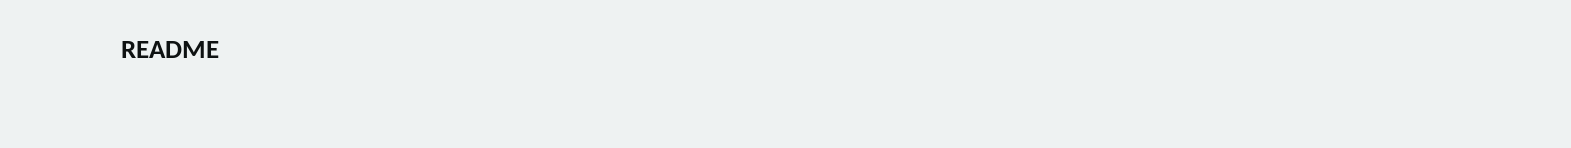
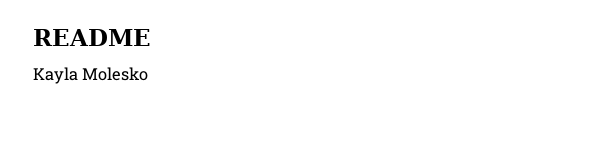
(219, 49) none -> [33,67,149,84] // Kayla Molesko

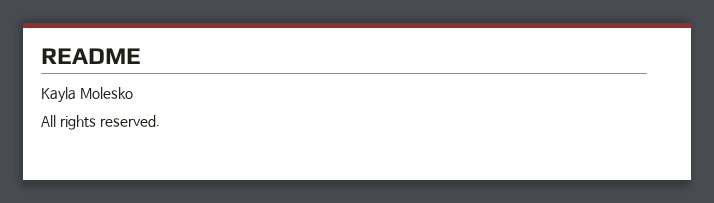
(149, 74) none -> [41,115,160,130] // All rights reserved.

